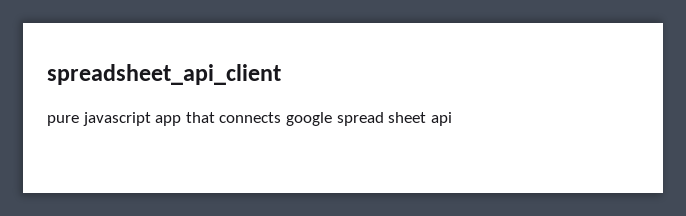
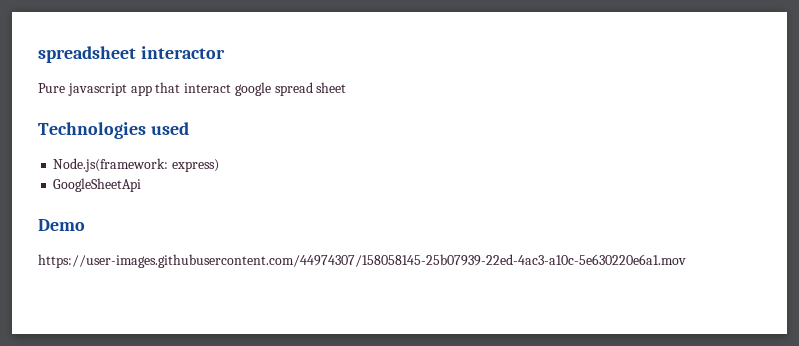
[47,64,281,85] [47,115,79,126] spreadsheet_api_client // pure -> [38,46,225,63] [38,83,65,93] spreadsheet interactor // Pure
[219,112,282,123] connects -> [184,83,232,93] interact
[430,112,452,126] api -> [38,122,189,139] [53,158,220,172] [53,178,142,192] [38,219,85,231] [38,254,686,268] // Technologies used // Node.js(framework: express) // GoogleSheetApi // Demo // https://user-images.githubusercontent.com/44974307/158058145-25b07939-22ed-4ac3-a10c-5e630220e6a1.mov

